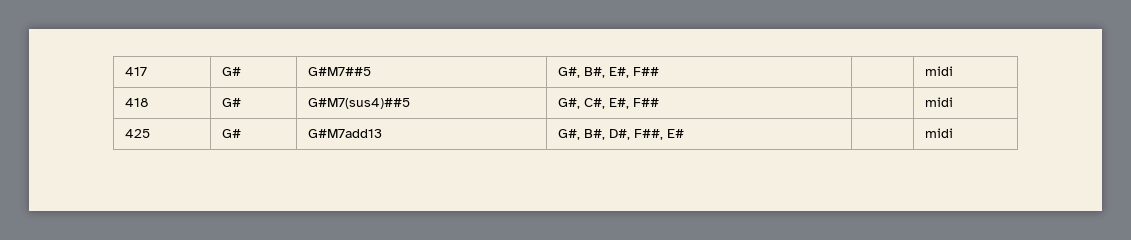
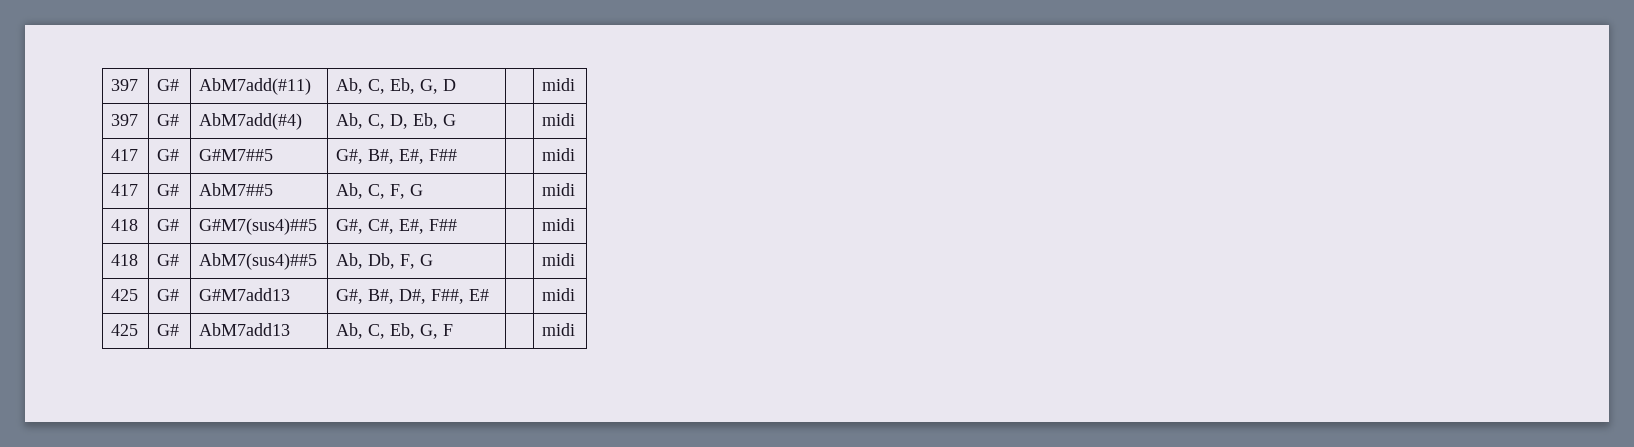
(124, 71) none -> [111,79,139,91] [157,79,180,91] [199,78,312,95] [336,78,457,94] [542,78,576,91] [111,114,139,126] [157,114,180,126] [199,113,303,130] [336,113,457,129] [542,113,576,126] 397 | G# | AbM7add(#11) | Ab, C, Eb, G, D | | midi // 397 | G# | AbM7add(#4) | Ab, C, D, Eb, G | | midi //
(953, 71) none -> [111,184,139,196] [157,184,180,196] [199,183,274,196] [336,183,424,199] [542,183,576,196] // 417 | G# | AbM7##5 | Ab, C, F, G | | midi
(953, 102) none -> [111,254,139,266] [157,254,180,266] [199,253,318,270] [336,253,434,269] [542,253,576,266] // 418 | G# | AbM7(sus4)##5 | Ab, Db, F, G | | midi
(953, 133) none -> [111,324,139,336] [157,324,180,336] [199,323,291,336] [336,323,454,339] [542,323,576,336] // 425 | G# | AbM7add13 | Ab, C, Eb, G, F | | midi

